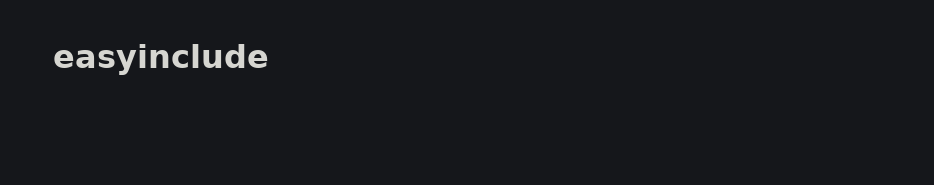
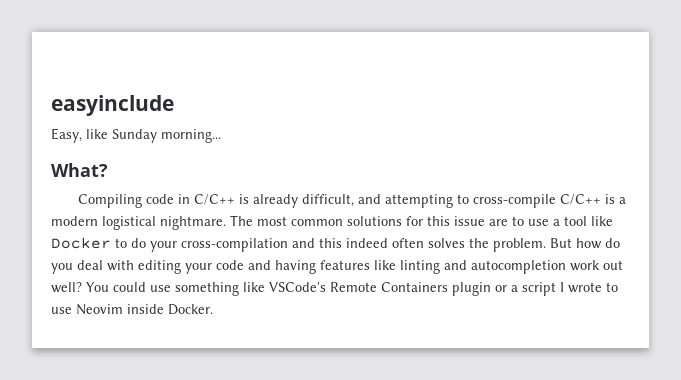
(269, 59) none -> [51,128,221,143] [51,163,108,177] [77,194,626,208] [51,215,613,230] [51,237,620,252] [51,260,623,274] [51,282,618,296] [51,304,213,315] // Easy, like Sunday morning... // What? // Compiling code in C/C++ is already difficult, and attempting to cross-compile C/C++ is a modern logistical nightmare. The most common solutions for this issue are to use a tool like Docker to do your cross-compilation and this indeed often solves the problem. But how do you deal with editing your code and having features like linting and autocompletion work out well? You could use something like VSCode's Remote Containers plugin or a script I wrote to use Neovim inside Docker.

